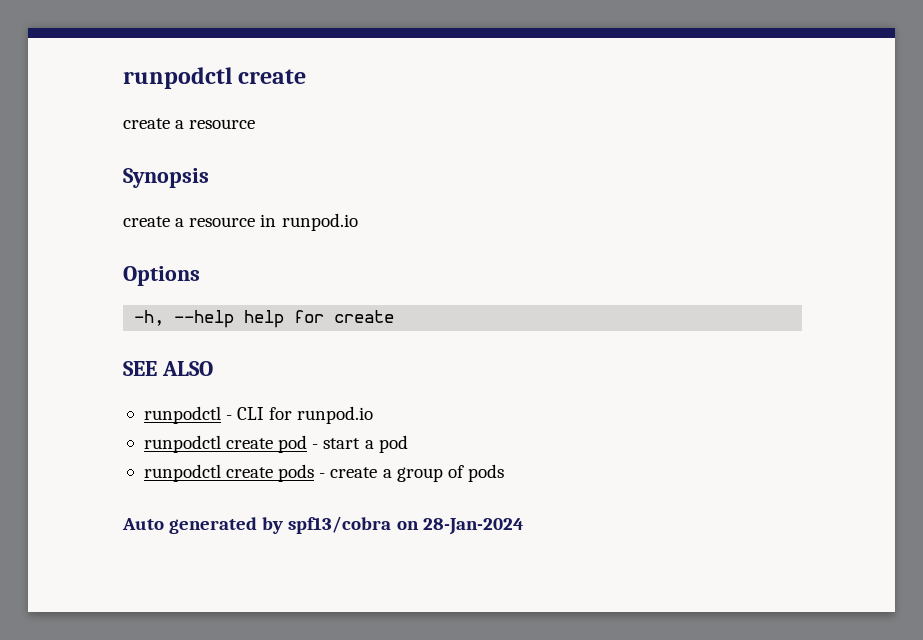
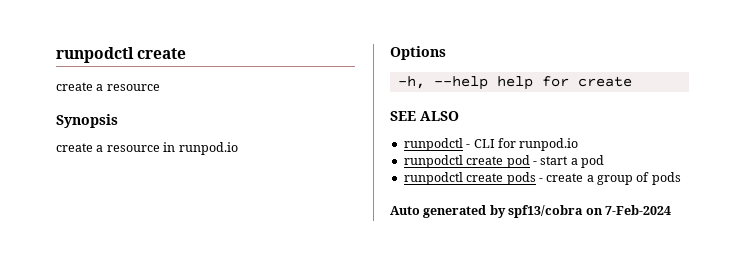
[422,518,524,535] 28-Jan-2024 -> [604,205,671,215] 7-Feb-2024

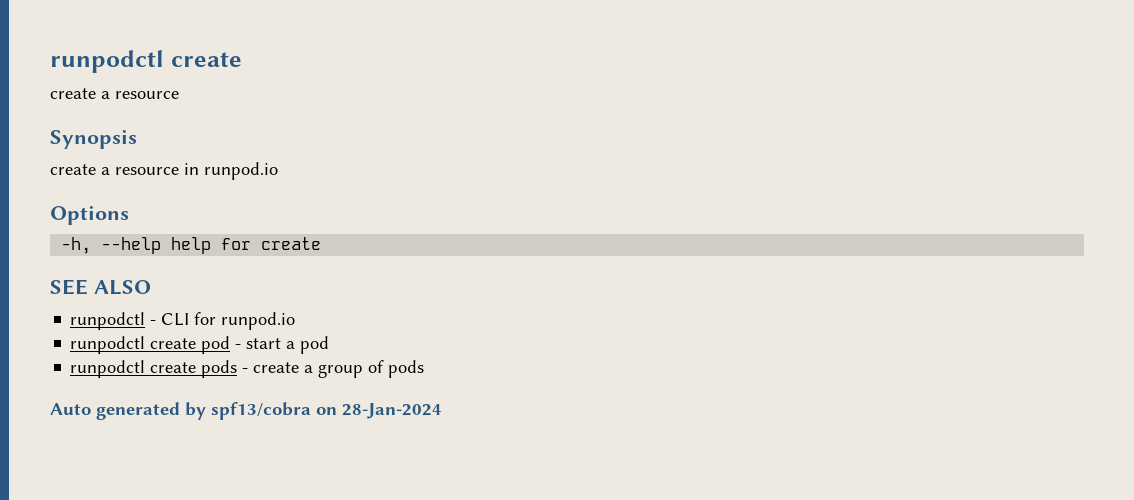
[604,205,671,215] 7-Feb-2024 -> [342,403,442,419] 28-Jan-2024

